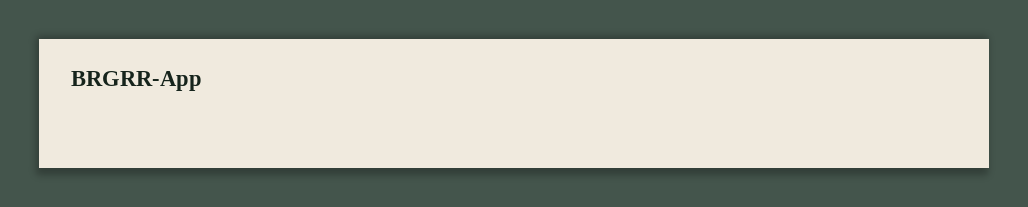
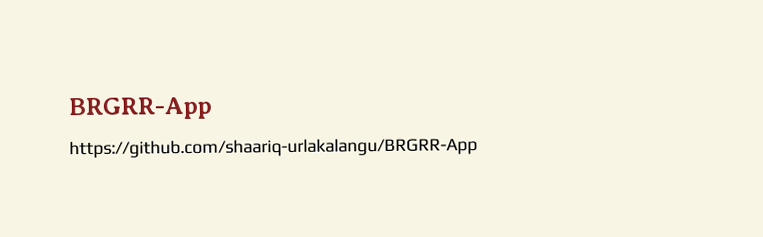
(202, 81) none -> [69,137,478,159] // https://github.com/shaariq-urlakalangu/BRGRR-App

